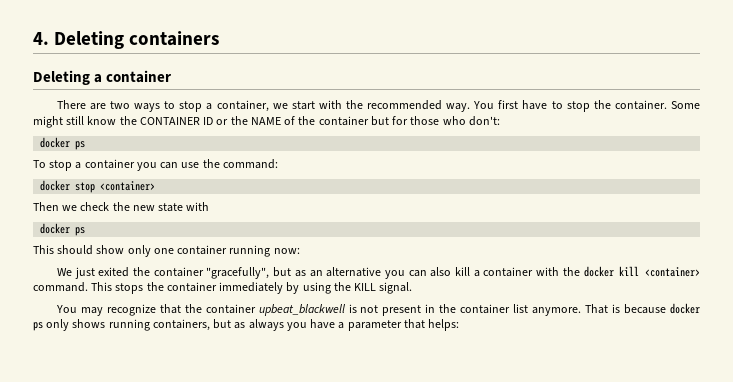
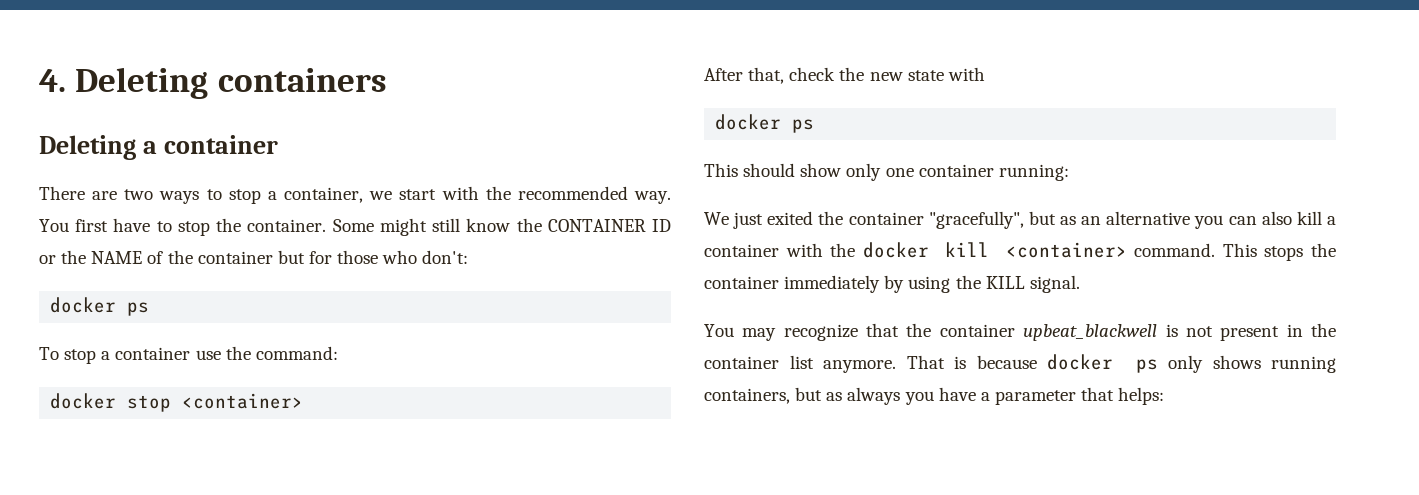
[136,162,179,171] you can -> (191, 353) none
[33,202,78,211] Then we -> [704,67,785,84] After that,
[229,245,300,257] running now: -> [998,164,1069,181] running:

